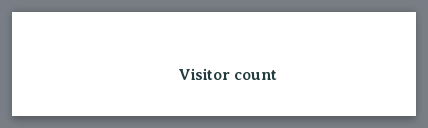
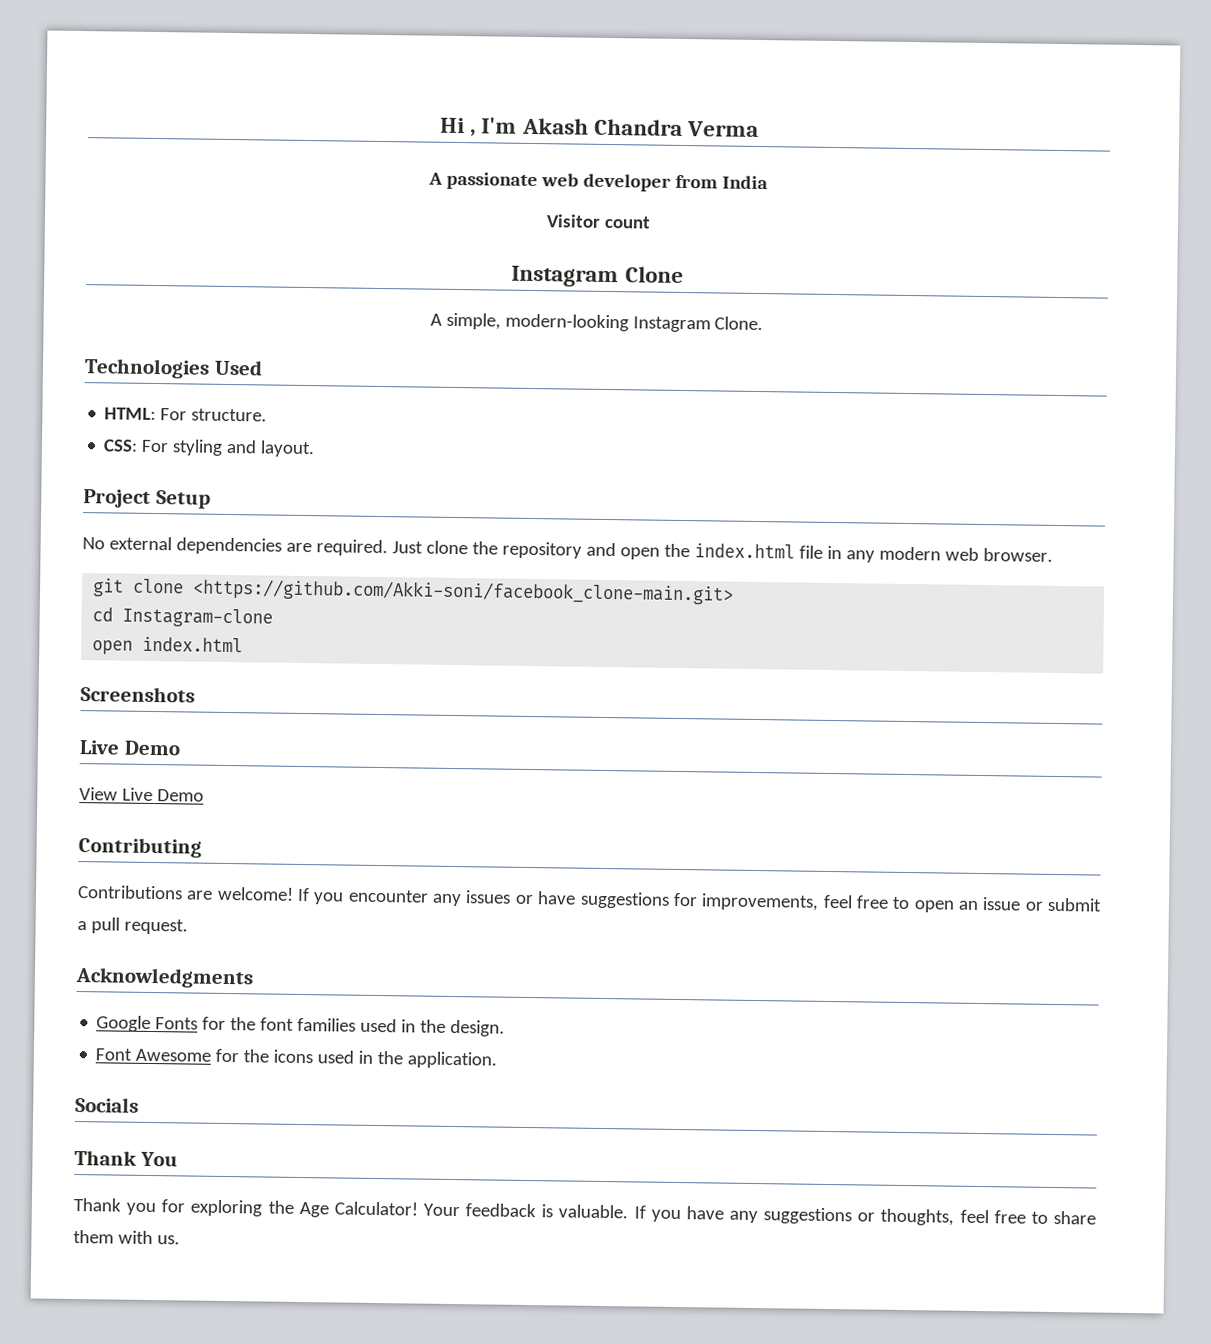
[177,68,278,80] Visitor count -> [440,117,759,137] [427,171,769,192] [545,214,651,229] [511,265,684,288] [429,312,764,333] [84,358,263,379] [104,407,268,422] [103,439,316,458] [83,489,211,509] [82,536,1053,563] [92,578,735,605] [92,607,274,628] [92,636,244,655] [80,686,195,703] [79,740,181,756] [79,787,204,802] [78,837,202,858] [77,885,1103,913] [77,917,188,935] [75,967,254,989] [96,1015,506,1037] [95,1048,498,1069] [75,1097,139,1113] [74,1150,178,1167] [73,1197,1096,1226] [73,1229,180,1245] Hi , I'm Akash Chandra Verma // A passionate web developer from India // Visitor count // Instagram Clone // A simple, modern-looking Instagram Clone. // Technologies Used // HTML: For structure. // CSS: For styling and layout. // Project Setup // No external dependencies are required. Just clone the repository and open the index.html file in any modern web browser. // git clone <https://github.com/Akki-soni/facebook_clone-main.git> // cd Instagram-clone // open index.html // Screenshots // Live Demo // View Live Demo // Contributing // Contributions are welcome! If you encounter any issues or have suggestions for improvements, feel free to open an issue or submit a pull request. // Acknowledgments // Google Fonts for the font families used in the design. // Font Awesome for the icons used in the application. // Socials // Thank You // Thank you for exploring the Age Calculator! Your feedback is valuable. If you have any suggestions or thoughts, feel free to share them with us.

